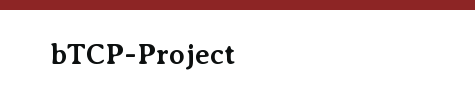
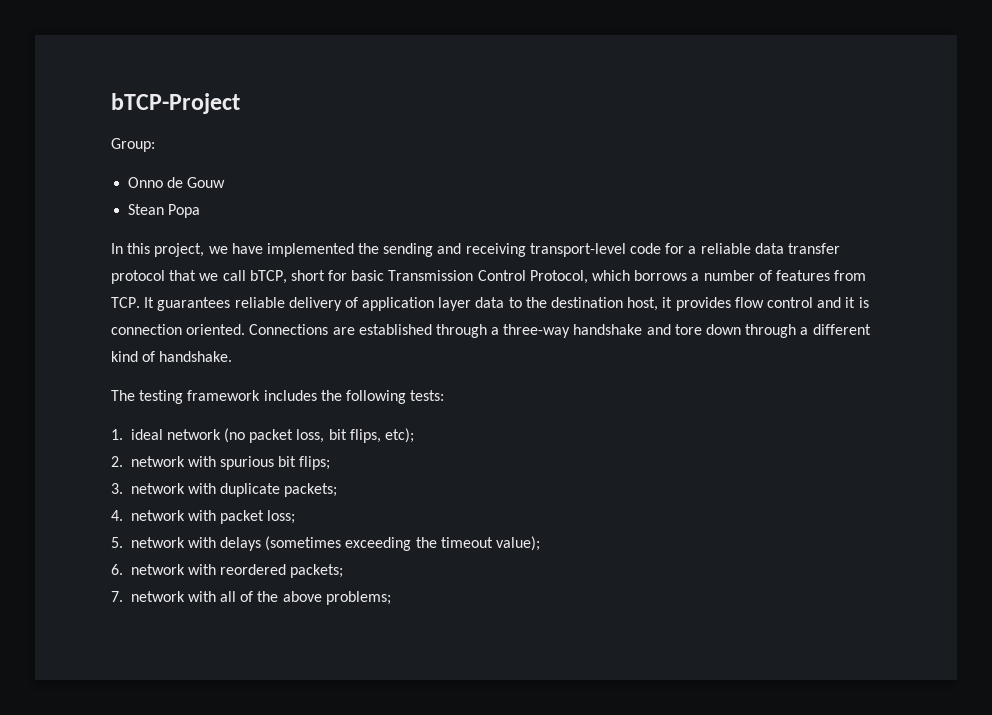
(235, 56) none -> [111,138,155,152] [128,177,226,188] [128,204,201,218] [111,243,840,257] [111,270,867,284] [111,297,869,311] [111,324,871,338] [111,351,233,362] [111,390,445,404] [111,428,415,443] [111,456,331,470] [111,483,338,497] [111,510,296,524] [111,536,541,551] [111,564,344,578] [111,591,391,605] // Group: // Onno de Gouw // Stean Popa // In this project, we have implemented the sending and receiving transport-level code for a reliable data transfer protocol that we call bTCP, short for basic Transmission Control Protocol, which borrows a number of features from TCP. It guarantees reliable delivery of application layer data to the destination host, it provides flow control and it is connection oriented. Connections are established through a three-way handshake and tore down through a different kind of handshake. // The testing framework includes the following tests: // 1. ideal network (no packet loss, bit flips, etc); // 2. network with spurious bit flips; // 3. network with duplicate packets; // 4. network with packet loss; // 5. network with delays (sometimes exceeding the timeout value); // 6. network with reordered packets; // 7. network with all of the above problems;

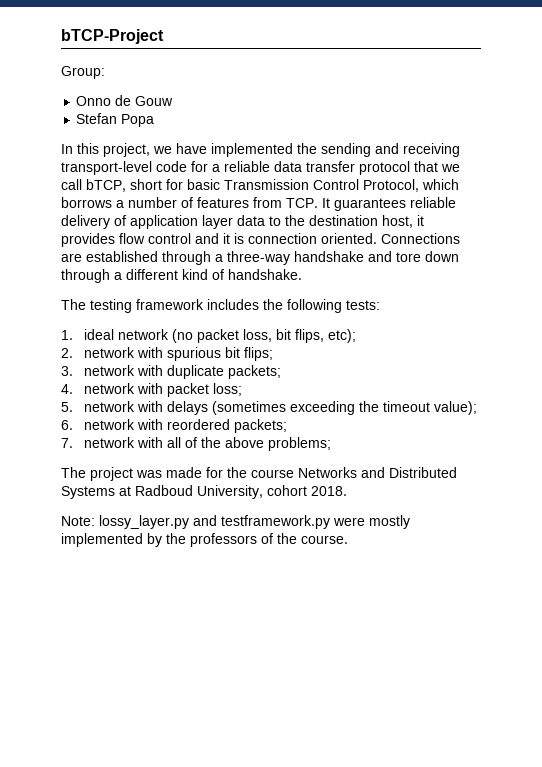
[128,204,165,215] Stean -> [76,113,118,124] Stefan
(391, 598) none -> [61,467,457,481] [61,485,347,499] [61,515,410,529] [61,533,348,547] // The project was made for the course Networks and Distributed Systems at Radboud University, cohort 2018. // Note: lossy_layer.py and testframework.py were mostly implemented by the professors of the course.

